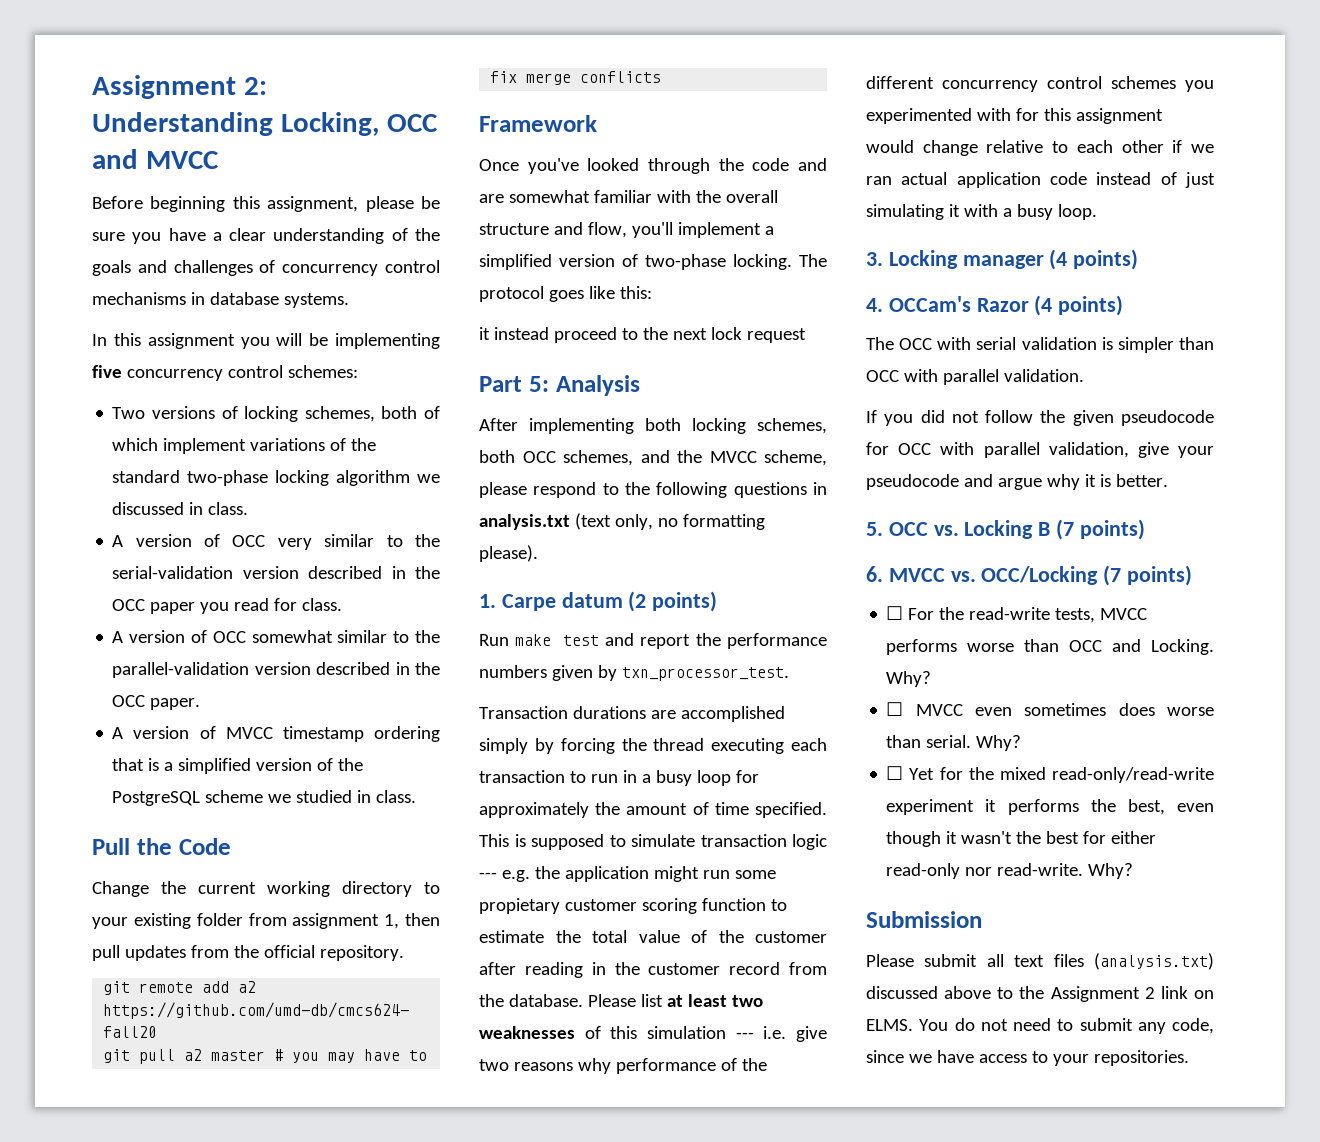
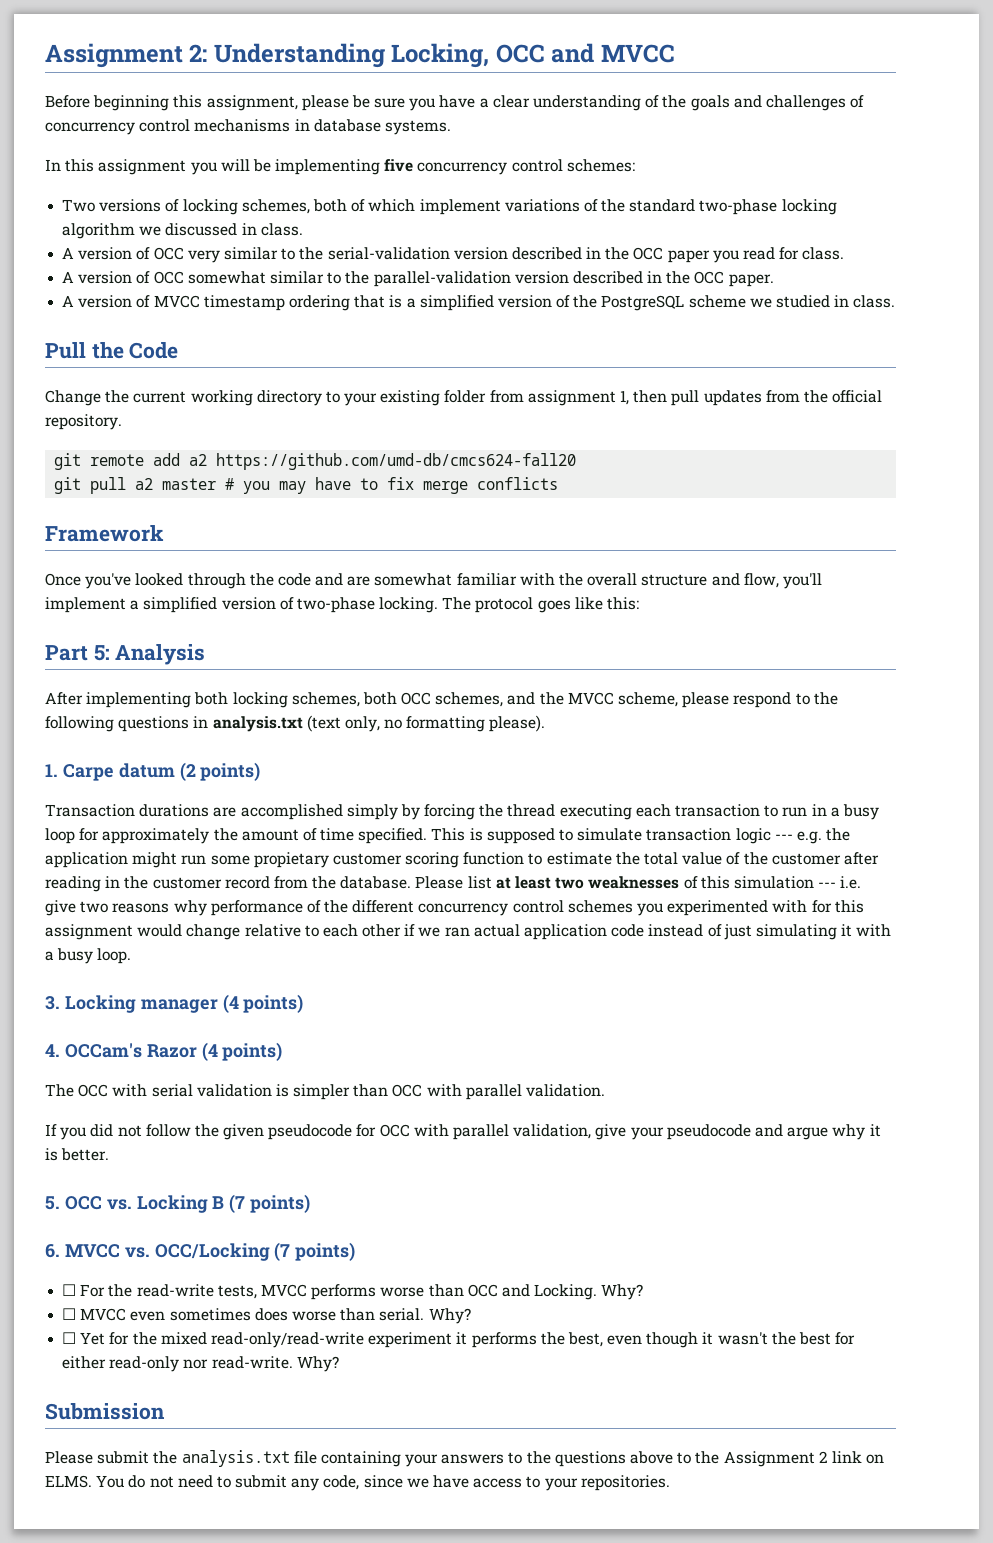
[479,327,806,343] // it instead proceed to the next lock request -> (640, 603) none
[479,633,827,649] [479,665,789,681] // Run make test and report the performance numbers given by txn_processor_test. -> (261, 771) none
[986,953,1214,970] [866,986,938,999] all text files (analysis.txt) discussed -> [153,1450,626,1467] the analysis.txt file containing your answers to the questions

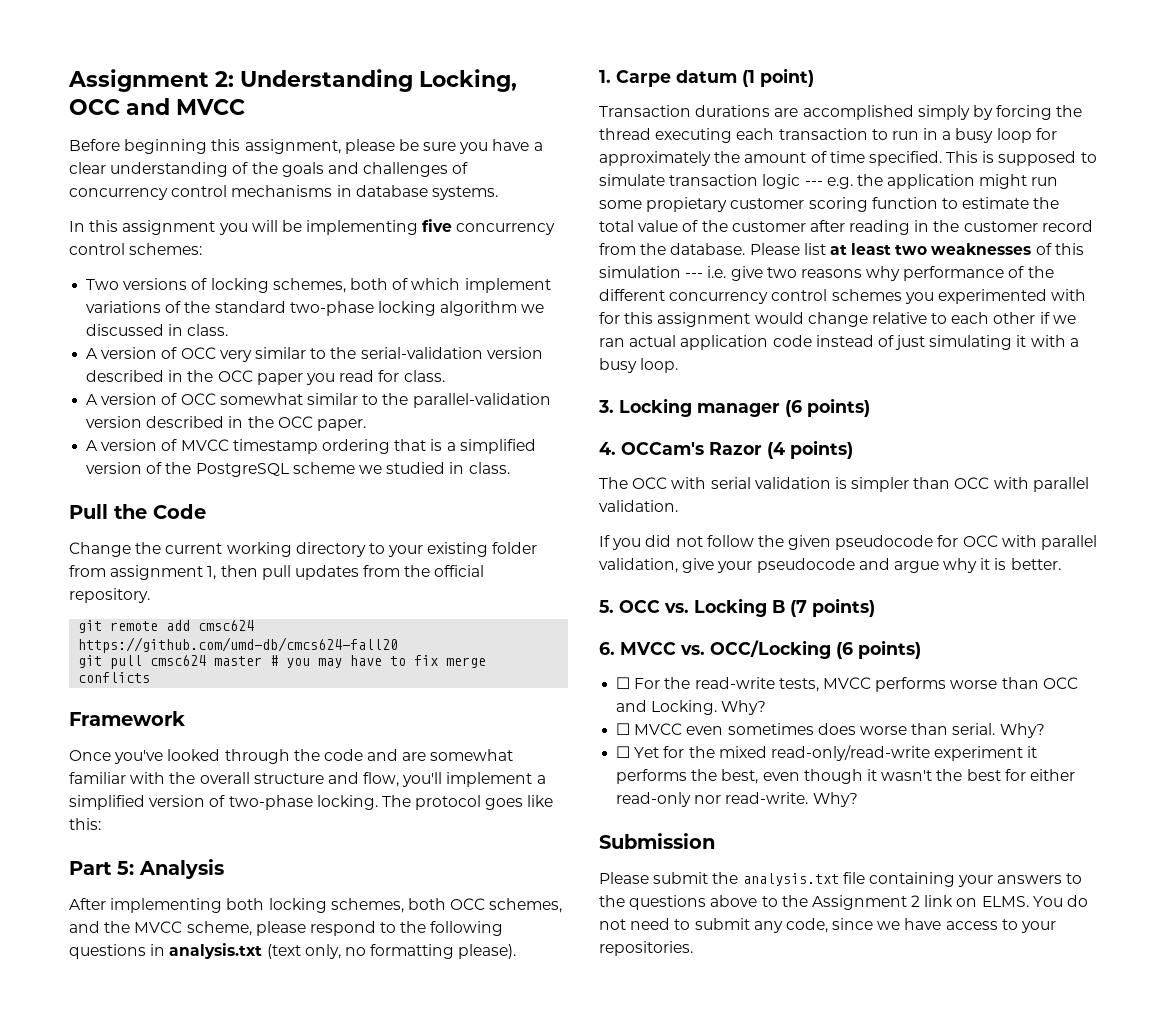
[189,454,208,466] a2 -> [198,620,255,631] cmsc624
[135,478,154,490] a2 -> [150,655,207,666] cmsc624
[179,762,261,781] (2 points) -> [742,68,814,87] (1 point)
[222,994,239,1013] (4 -> [785,400,802,417] (6
[274,1242,291,1261] (7 -> [836,642,853,659] (6

